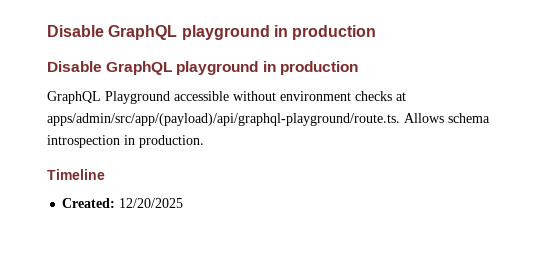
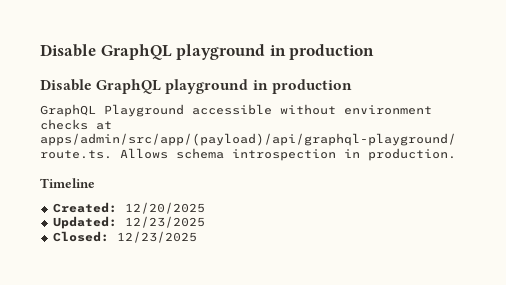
(184, 203) none -> [52,216,205,229] [52,231,197,243] // Updated: 12/23/2025 // Closed: 12/23/2025

